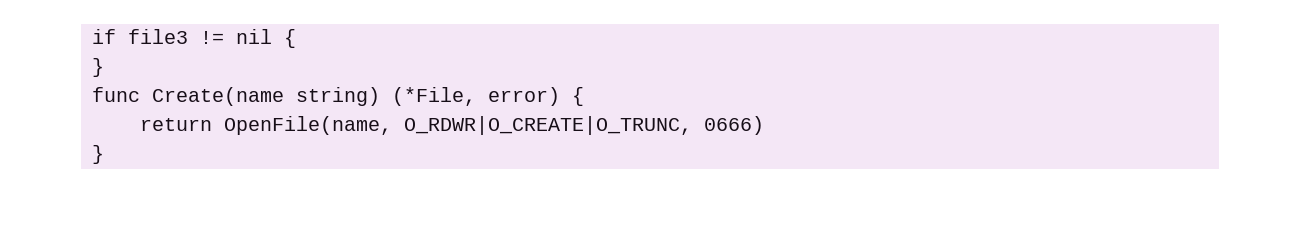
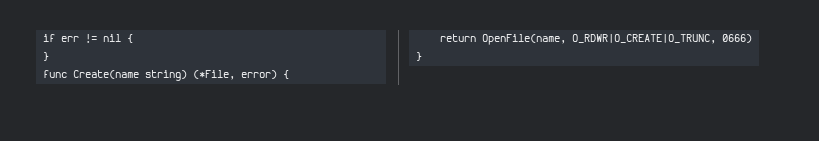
[128,29,189,44] file3 -> [60,36,79,42] err

